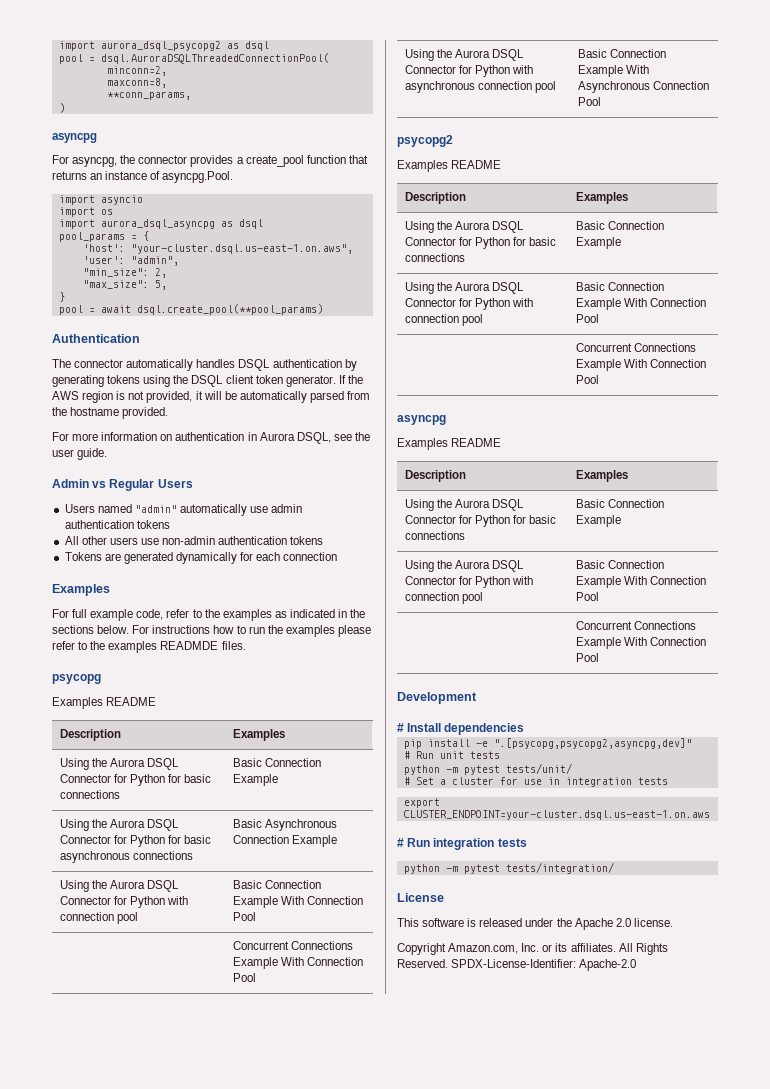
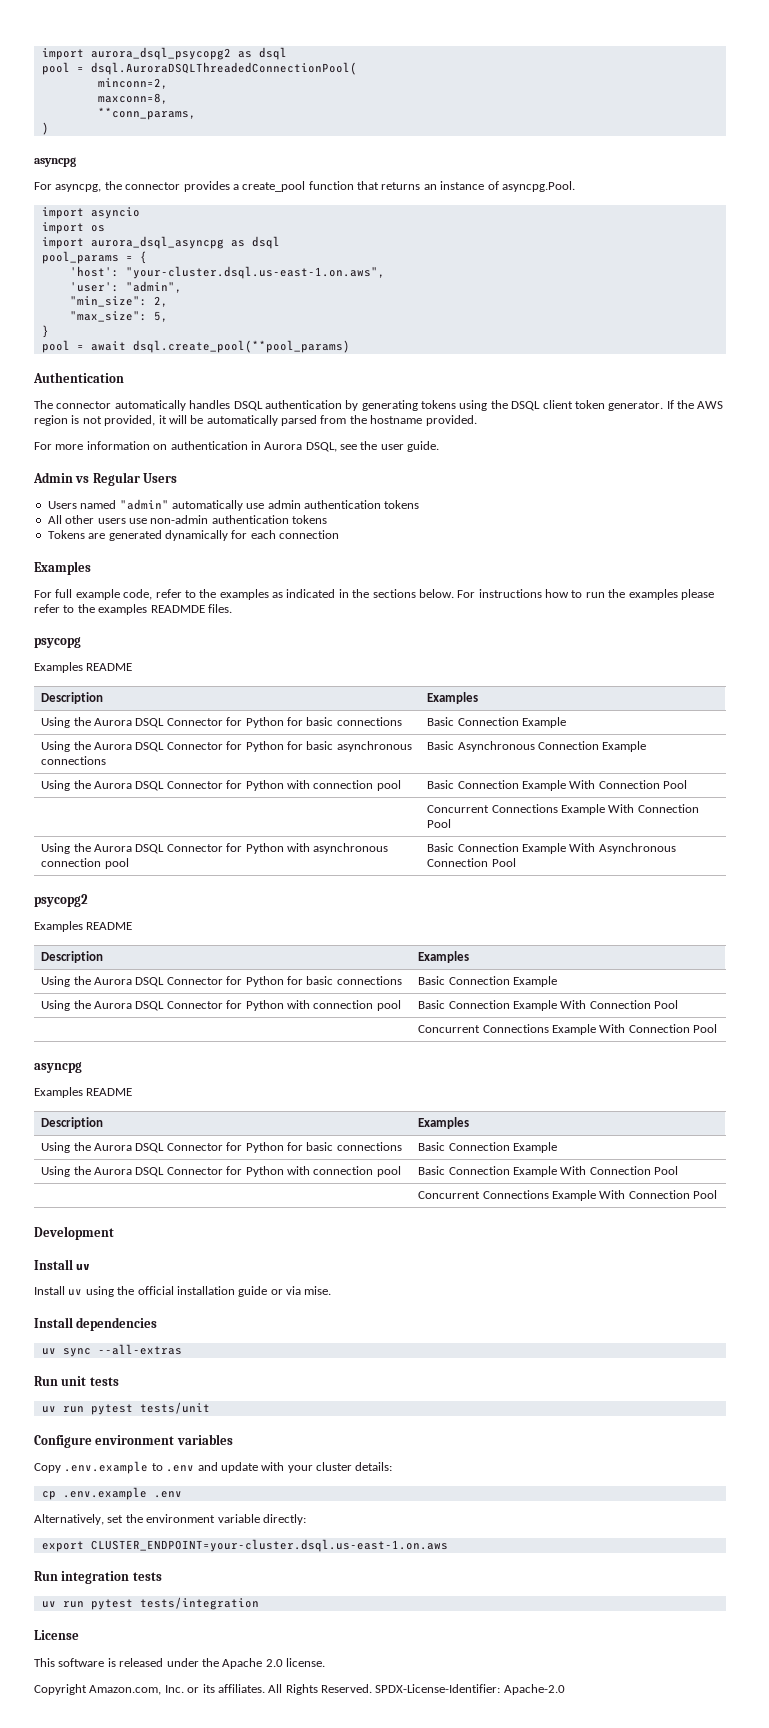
[397,723,525,735] [403,738,692,749] [403,751,500,759] [403,763,572,775] [403,777,668,787] # Install dependencies // pip install -e ".[psycopg,psycopg2,asyncpg,dev]" // # Run unit tests // python -m pytest tests/unit/ // # Set a cluster for use in integration tests -> [34,1259,91,1271] [34,1286,332,1297] [34,1317,158,1331] [41,1344,182,1357] [34,1376,119,1386] [41,1402,210,1415] [34,1434,233,1448] [34,1461,393,1474] [41,1487,182,1500] [34,1514,306,1525] Install uv // Install uv using the official installation guide or via mise. // Install dependencies // uv sync --all-extras // Run unit tests // uv run pytest tests/unit // Configure environment variables // Copy .env.example to .env and update with your cluster details: // cp .env.example .env // Alternatively, set the environment variable directly:
[397,838,404,847] # -> (448, 1545) none
[403,862,614,874] python -m pytest tests/integration/ -> [41,1597,259,1610] uv run pytest tests/integration

